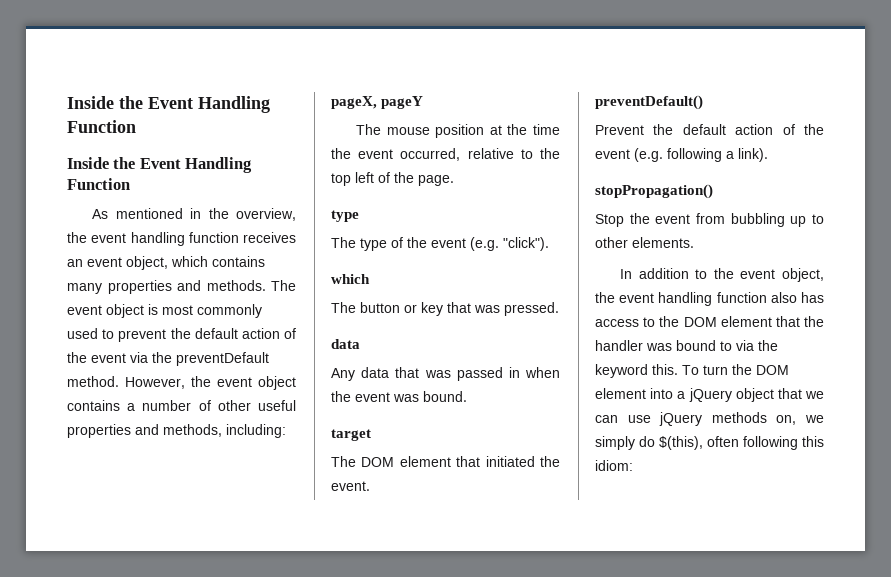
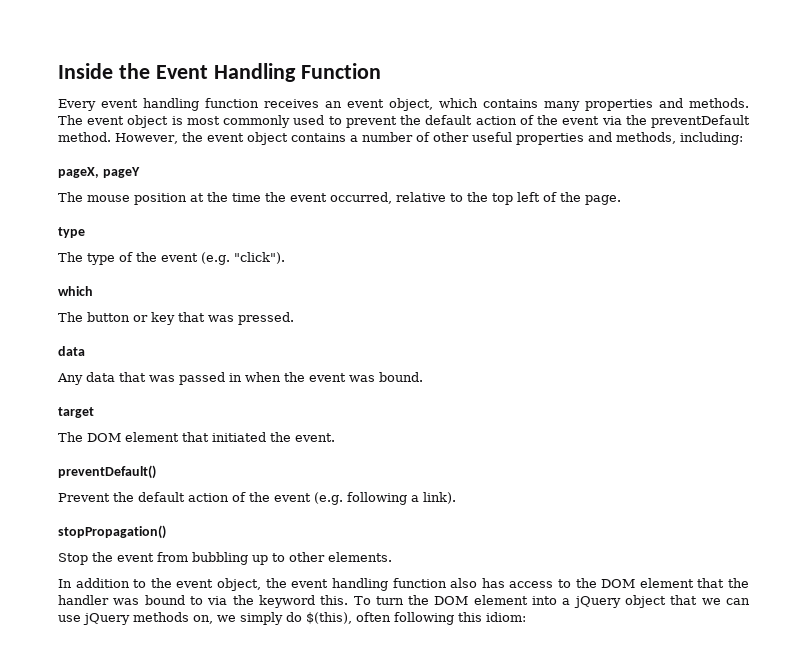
[67,96,270,113] [67,120,136,133] [67,157,253,173] [67,178,130,190] [92,208,296,221] [67,232,87,243] Inside the Event Handling Function // Inside the Event Handling Function // As mentioned in the overview, the -> [58,63,381,82] [58,99,96,111] Inside the Event Handling Function // Every

